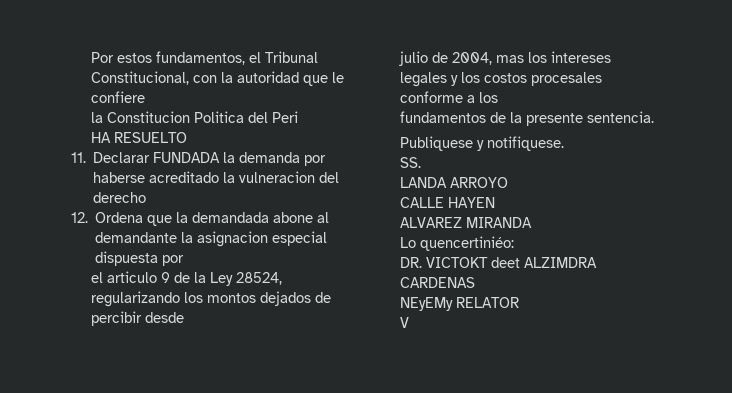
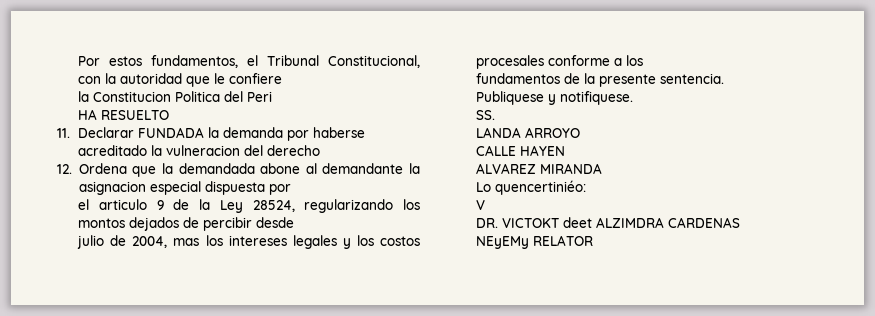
(514, 243) none -> [476,200,486,210] // V
[399,317,409,328] // V -> (594, 240) none

